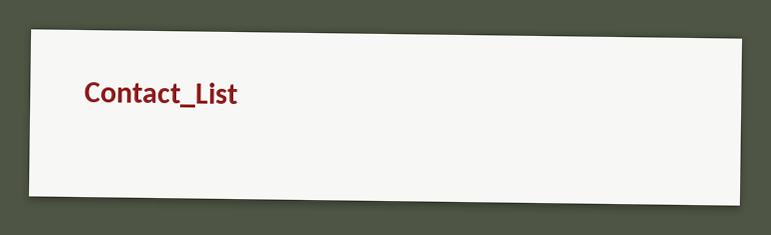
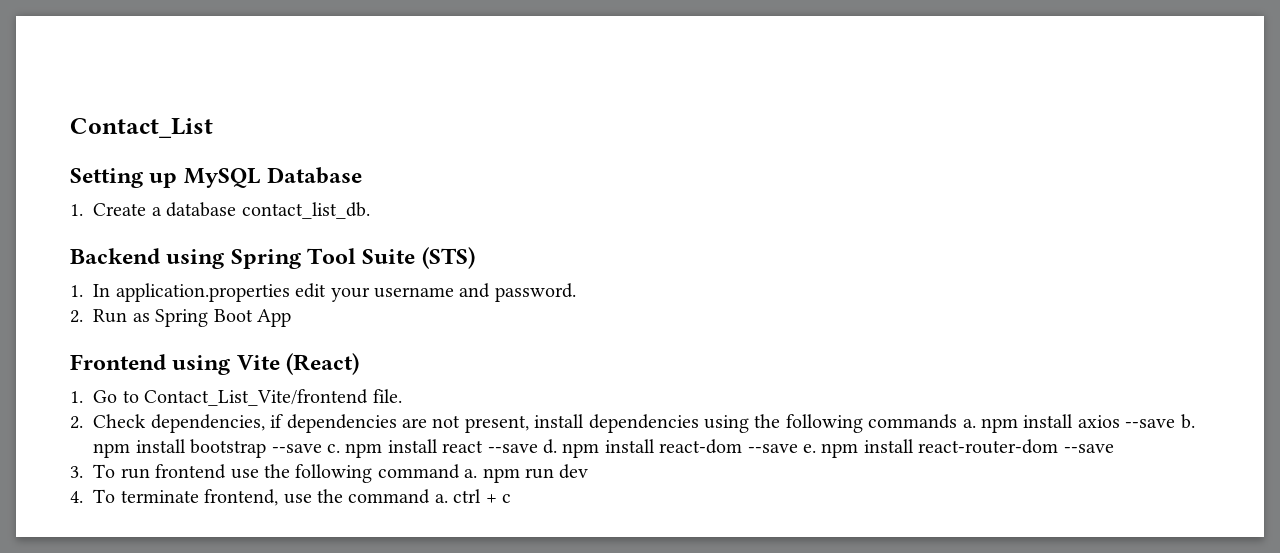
(238, 95) none -> [70,167,363,188] [70,202,370,219] [70,247,475,269] [70,283,576,302] [70,309,292,327] [70,353,360,375] [70,389,402,406] [70,414,1195,433] [93,439,1114,458] [70,464,589,483] [70,489,512,506] // Setting up MySQL Database // 1. Create a database contact_list_db. // Backend using Spring Tool Suite (STS) // 1. In application.properties edit your username and password. // 2. Run as Spring Boot App // Frontend using Vite (React) // 1. Go to Contact_List_Vite/frontend file. // 2. Check dependencies, if dependencies are not present, install dependencies using the following commands a. npm install axios --save b. npm install bootstrap --save c. npm install react --save d. npm install react-dom --save e. npm install react-router-dom --save // 3. To run frontend use the following command a. npm run dev // 4. To terminate frontend, use the command a. ctrl + c

